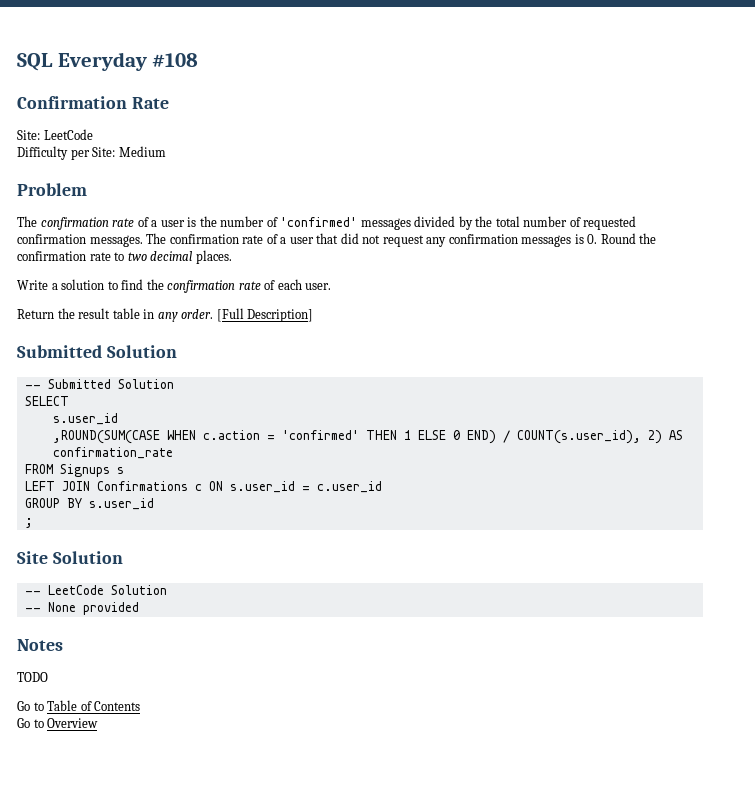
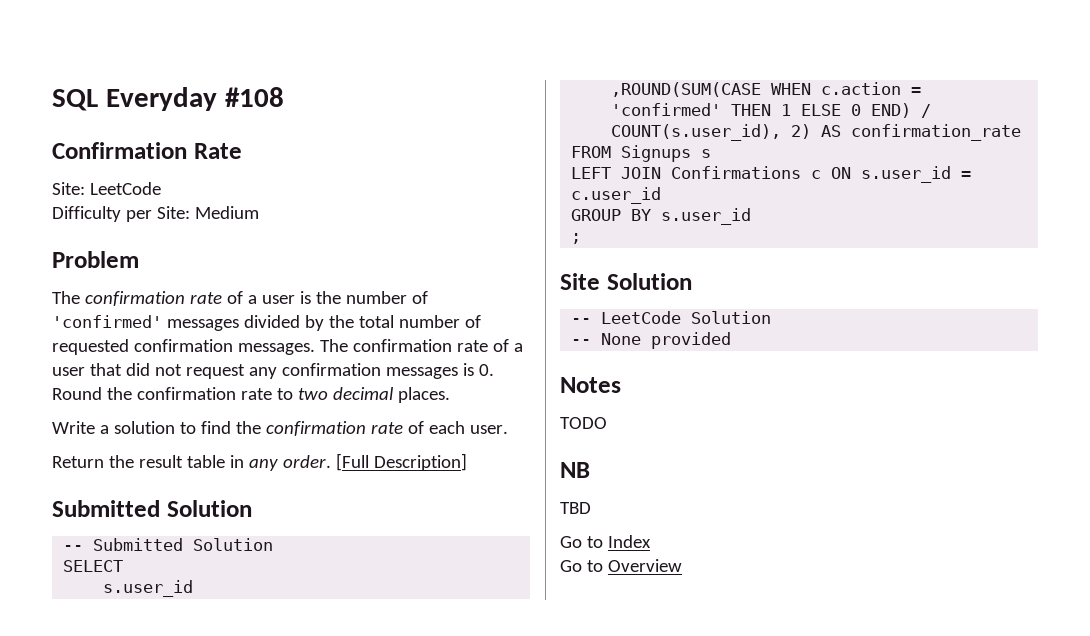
[17,700,141,711] // Go to Table of Contents -> [560,462,590,478] [560,502,591,514] [560,535,651,548] // NB // TBD // Go to Index

